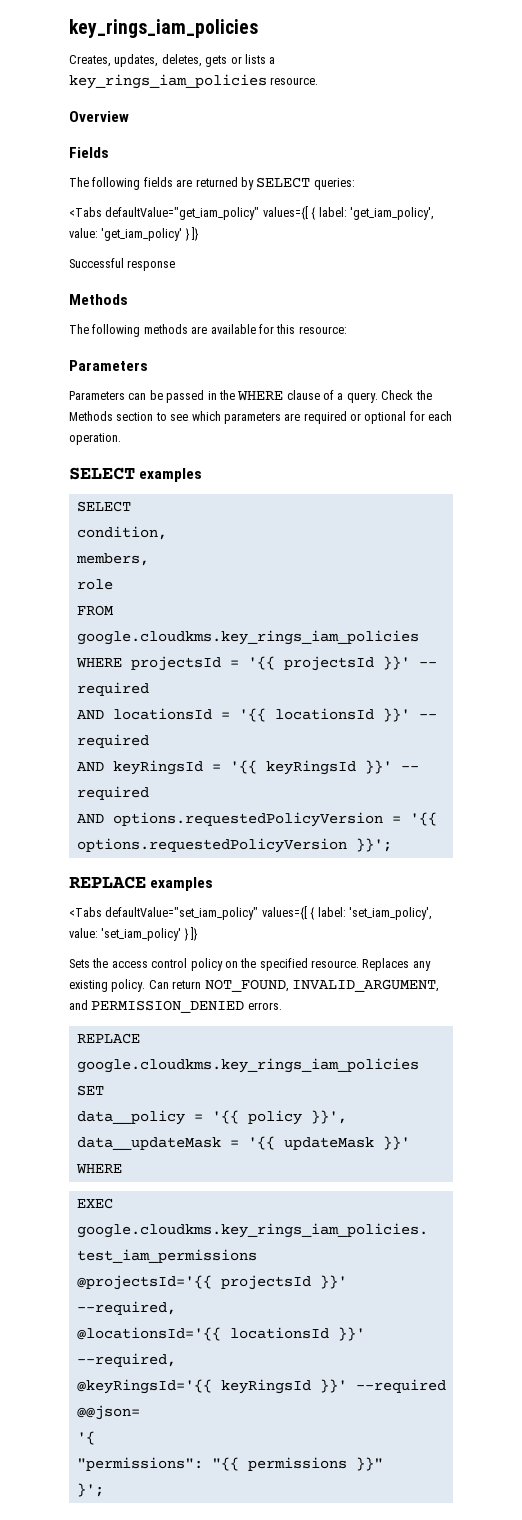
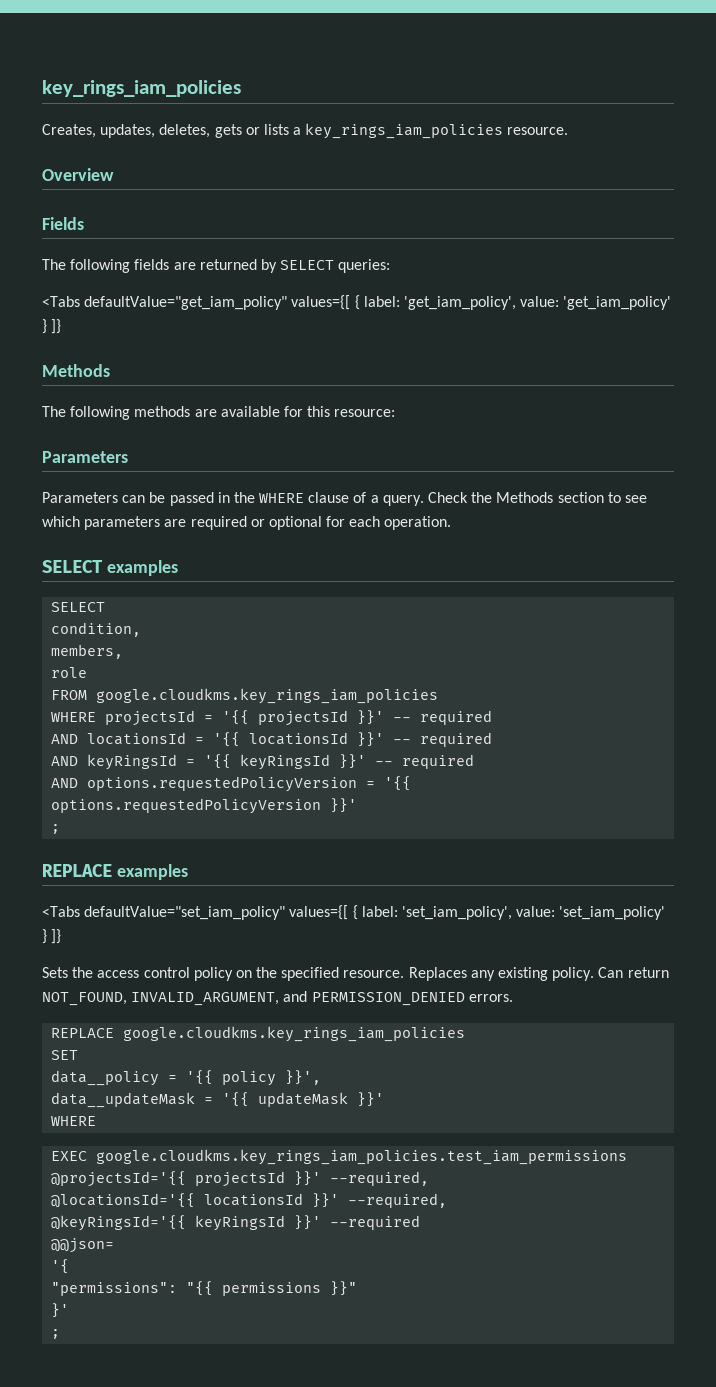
[69,258,176,271] // Successful response -> (62, 326) none
[355,838,392,852] }}'; -> [330,798,358,813] [51,824,61,834] }}' // ;
[76,1483,104,1497] }'; -> [51,1303,70,1318] [51,1329,61,1339] }' // ;

